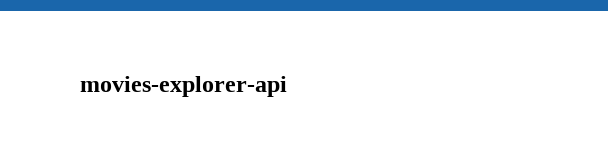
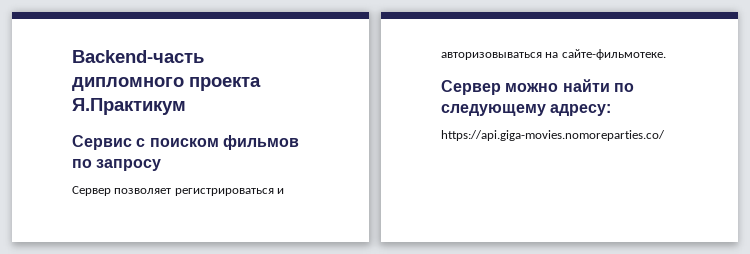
[80,76,287,97] movies-explorer-api -> [72,50,204,63] [72,77,261,91] [72,98,186,115] [72,135,299,150] [72,159,162,171] [72,186,285,196] [441,49,666,60] [441,79,634,95] [441,104,612,116] [441,130,665,141] Backend-часть дипломного проекта Я.Практикум // Сервис с поиском фильмов по запросу // Сервер позволяет регистрироваться и авторизовываться на сайте-фильмотеке. // Сервер можно найти по следующему адресу: // https://api.giga-movies.nomoreparties.co/

